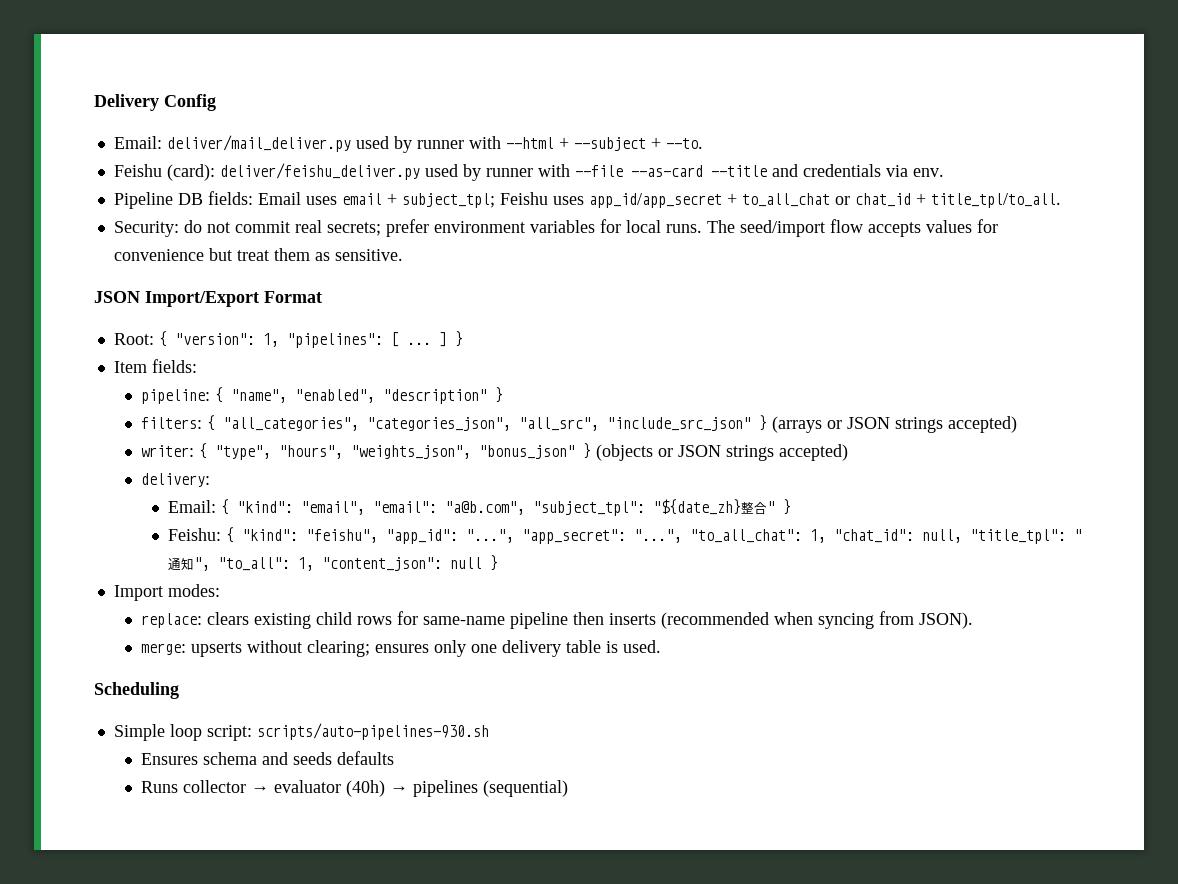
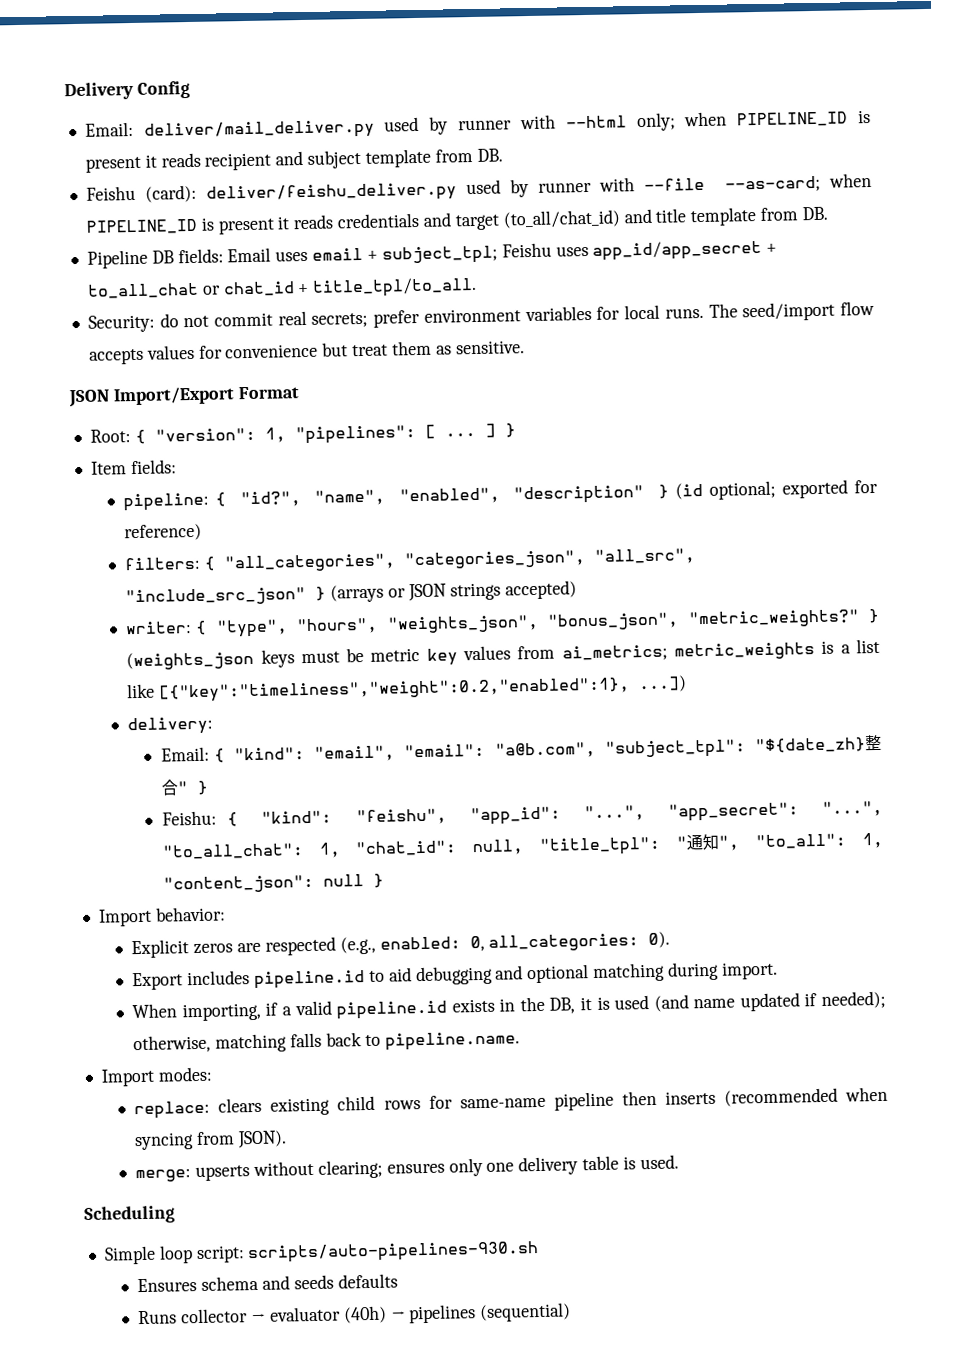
[558,137,703,151] + --subject + --to. -> [636,109,872,132] [84,148,503,173] only; when PIPELINE_ID is present it reads recipient and subject template from DB.
[630,164,944,177] --as-card --title and credentials via env. -> [724,172,873,193] [85,206,828,235] --as-card; when PIPELINE_ID is present it reads credentials and target (to_all/chat_id) and title template from DB.
(224, 395) none -> [239,491,301,508] "id?",
(504, 395) none -> [674,479,878,500] [124,523,203,542] (id optional; exported for reference)
[479,443,849,461] "bonus_json" } (objects or JSON strings accepted) -> [547,608,880,631] [126,638,881,671] [127,675,688,703] "bonus_json", "metric_weights?" } (weights_json keys must be metric key values from ai_metrics; metric_weights is a list like [{"key":"timeliness","weight":0.2,"enabled":1}, ...])
(499, 563) none -> [97,906,226,927] [131,931,671,959] [132,961,778,991] [132,990,886,1022] [133,1031,520,1054] // Import behavior: // Explicit zeros are respected (e.g., enabled: 0, all_categories: 0). // Export includes pipeline.id to aid debugging and optional matching during import. // When importing, if a valid pipeline.id exists in the DB, it is used (and name updated if needed); otherwise, matching falls back to pipeline.name.

